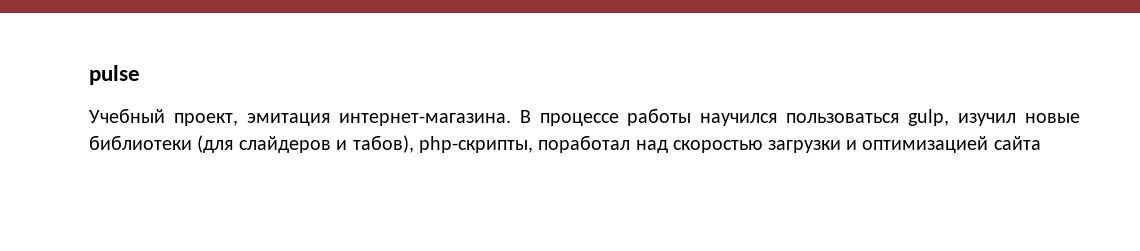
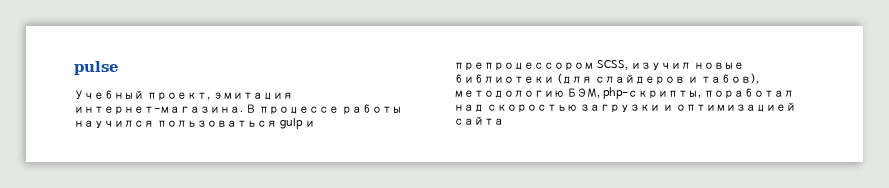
[908,109,950,126] gulp, -> [279,118,315,129] [454,60,628,71] gulp и препроцессором SCSS,
(414, 144) none -> [454,88,600,98] методологию БЭМ,

